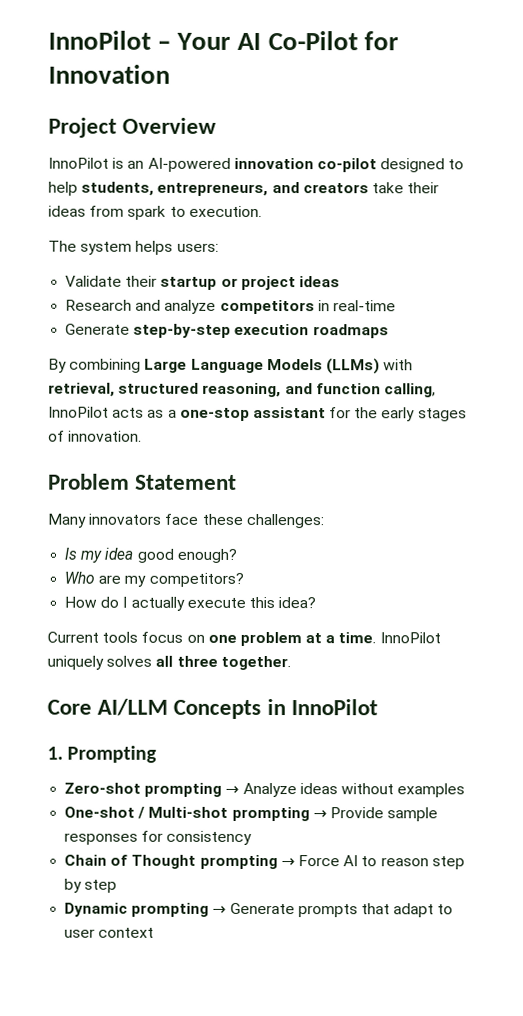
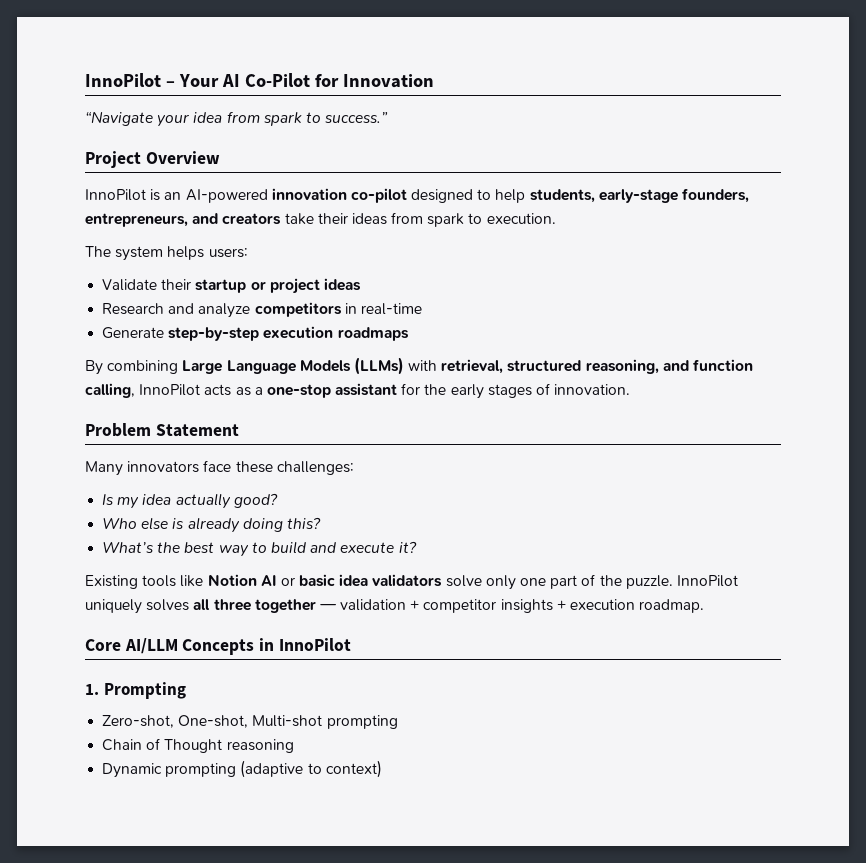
(170, 74) none -> [85,111,389,127] // “Navigate your idea from spark to success.”
(155, 188) none -> [598,188,750,203] early-stage founders,
[136,548,237,563] good enough? -> [175,493,278,509] actually good?
[98,572,244,587] [64,596,317,611] [47,631,377,647] are my competitors? // How do I actually execute this idea? // Current tools focus on one problem at a time. -> [141,517,321,533] [102,541,417,557] [85,574,673,590] else is already doing this? // What’s the best way to build and execute it? // Existing tools like Notion AI or basic idea validators solve only one part of the puzzle.
[220,655,291,671] together. -> [254,599,705,613] together — validation + competitor insights + execution roadmap.
[64,782,466,798] [64,806,439,822] [64,830,253,845] [64,854,465,870] [64,878,118,893] [64,902,454,918] [64,927,155,938] Zero-shot prompting → Analyze ideas without examples // One-shot / Multi-shot prompting → Provide sample responses for consistency // Chain of Thought prompting → Force AI to reason step by step // Dynamic prompting → Generate prompts that adapt to user context -> [102,715,398,729] [102,738,294,753] [102,760,382,778] Zero-shot, One-shot, Multi-shot prompting // Chain of Thought reasoning // Dynamic prompting (adaptive to context)

